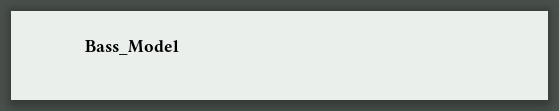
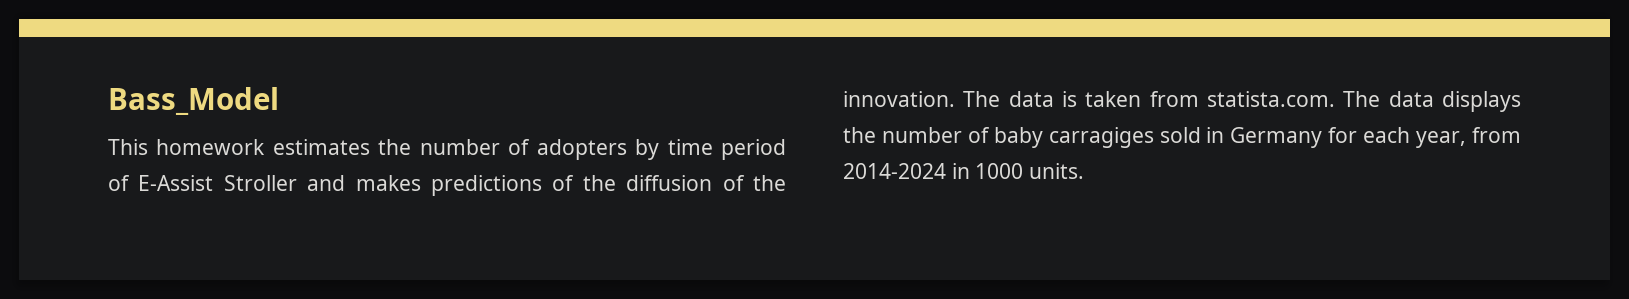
(179, 47) none -> [108,139,787,160] [108,175,786,196] [843,91,1521,112] [843,127,1521,148] [843,163,1085,179] // This homework estimates the number of adopters by time period of E-Assist Stroller and makes predictions of the diffusion of the innovation. The data is taken from statista.com. The data displays the number of baby carragiges sold in Germany for each year, from 2014-2024 in 1000 units.

